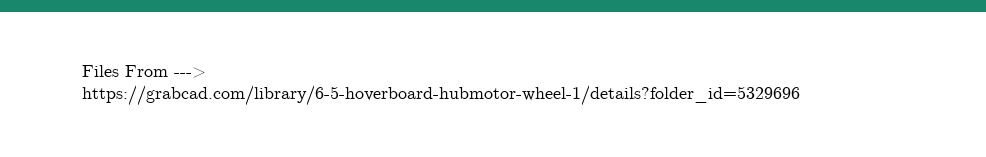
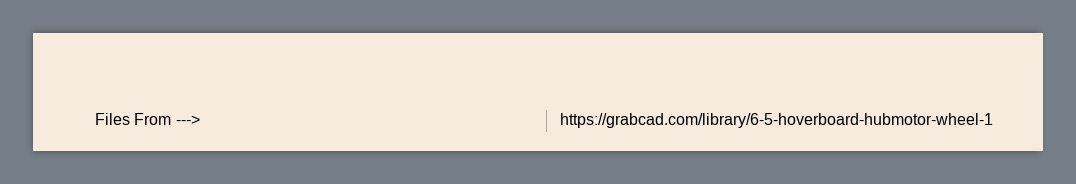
[82,85,800,106] https://grabcad.com/library/6-5-hoverboard-hubmotor-wheel-1/details?folder_id=5329696 -> [560,113,993,128] https://grabcad.com/library/6-5-hoverboard-hubmotor-wheel-1

